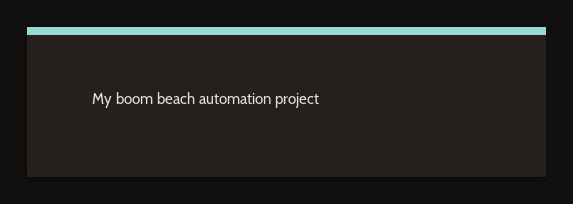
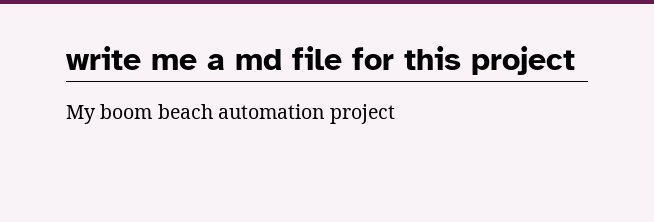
(92, 100) none -> [66,46,575,75] write me a md file for this project //

